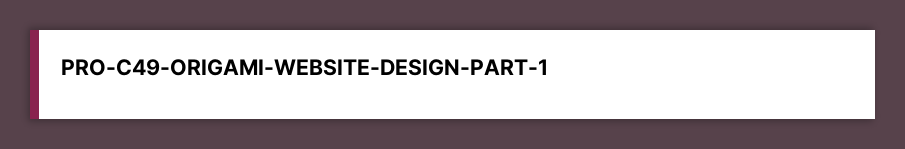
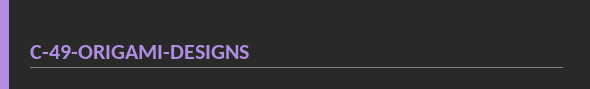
[61,59,548,76] PRO-C49-ORIGAMI-WEBSITE-DESIGN-PART-1 -> [30,45,249,59] C-49-ORIGAMI-DESIGNS

